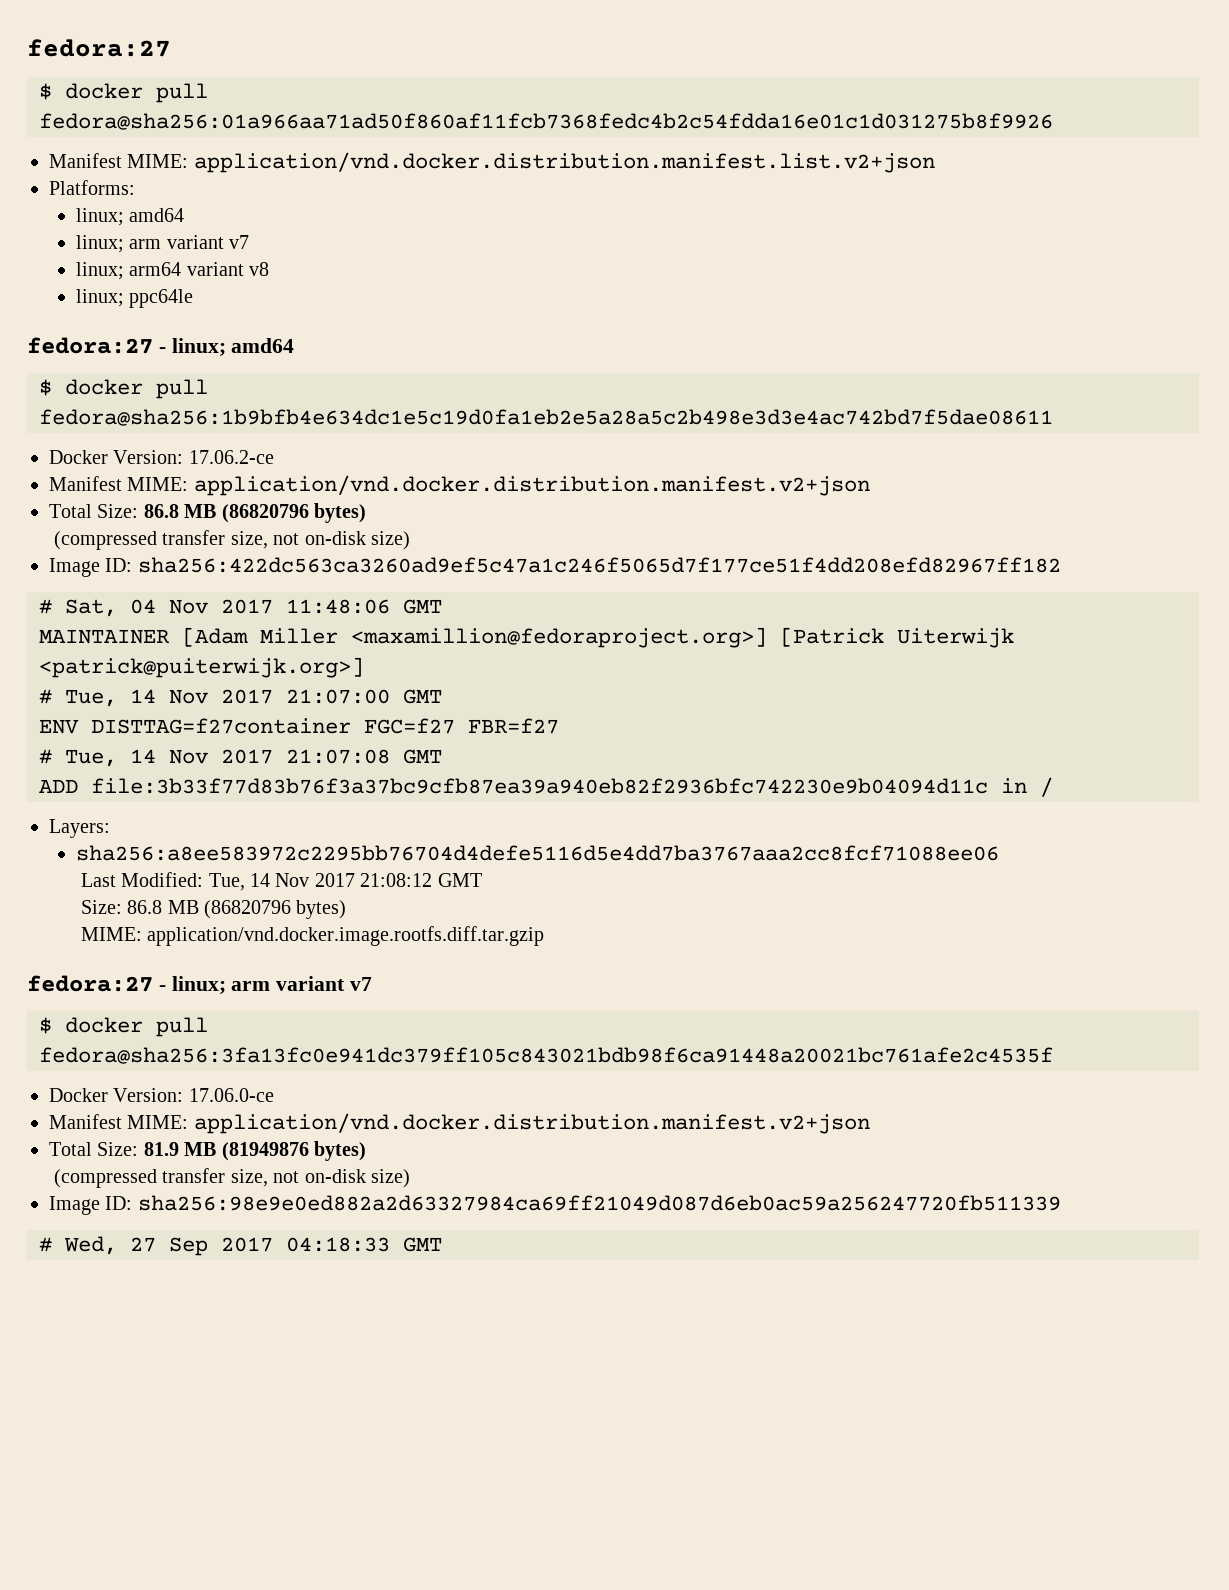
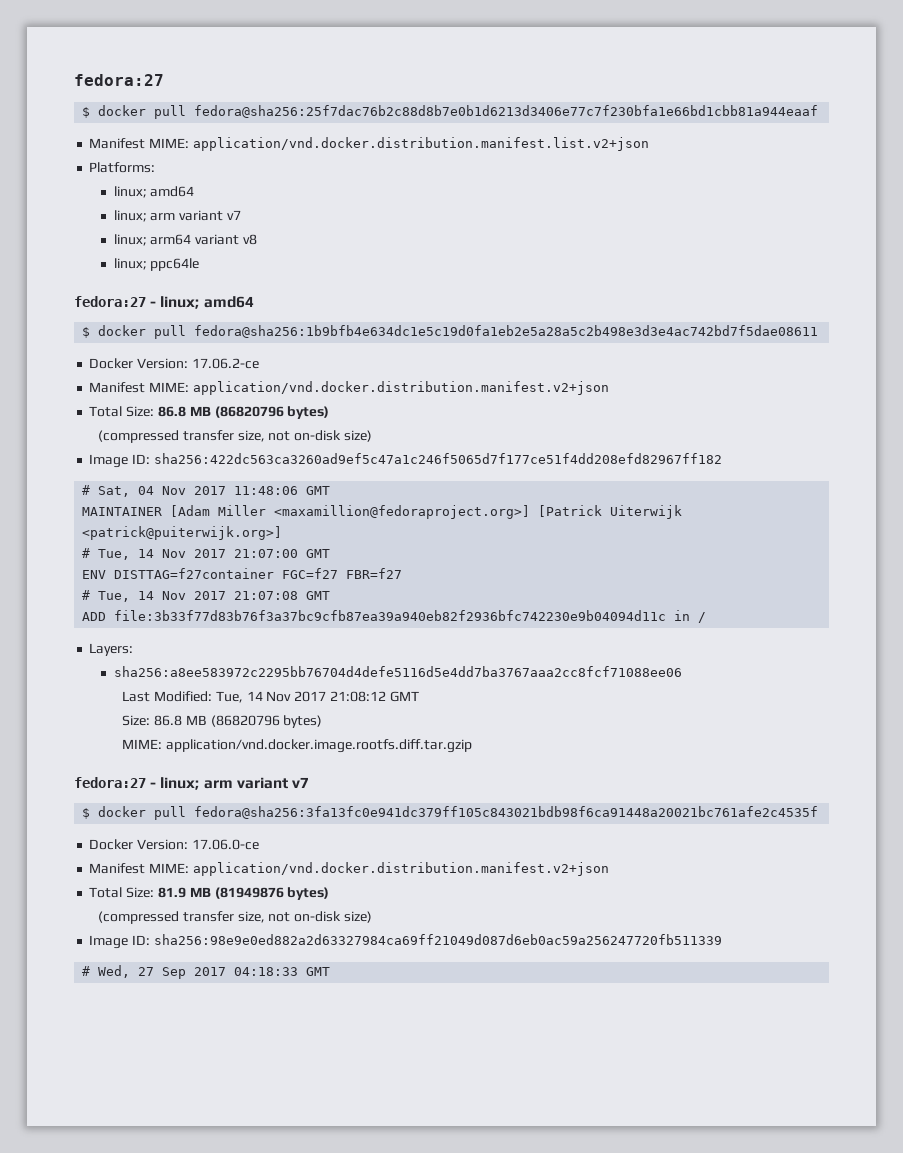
[39,113,1053,130] fedora@sha256:01a966aa71ad50f860af11fcb7368fedc4b2c54fdda16e01c1d031275b8f9926 -> [194,105,819,118] fedora@sha256:25f7dac76b2c88d8b7e0b1d6213d3406e77c7f230bfa1e66bd1cbb81a944eaaf

